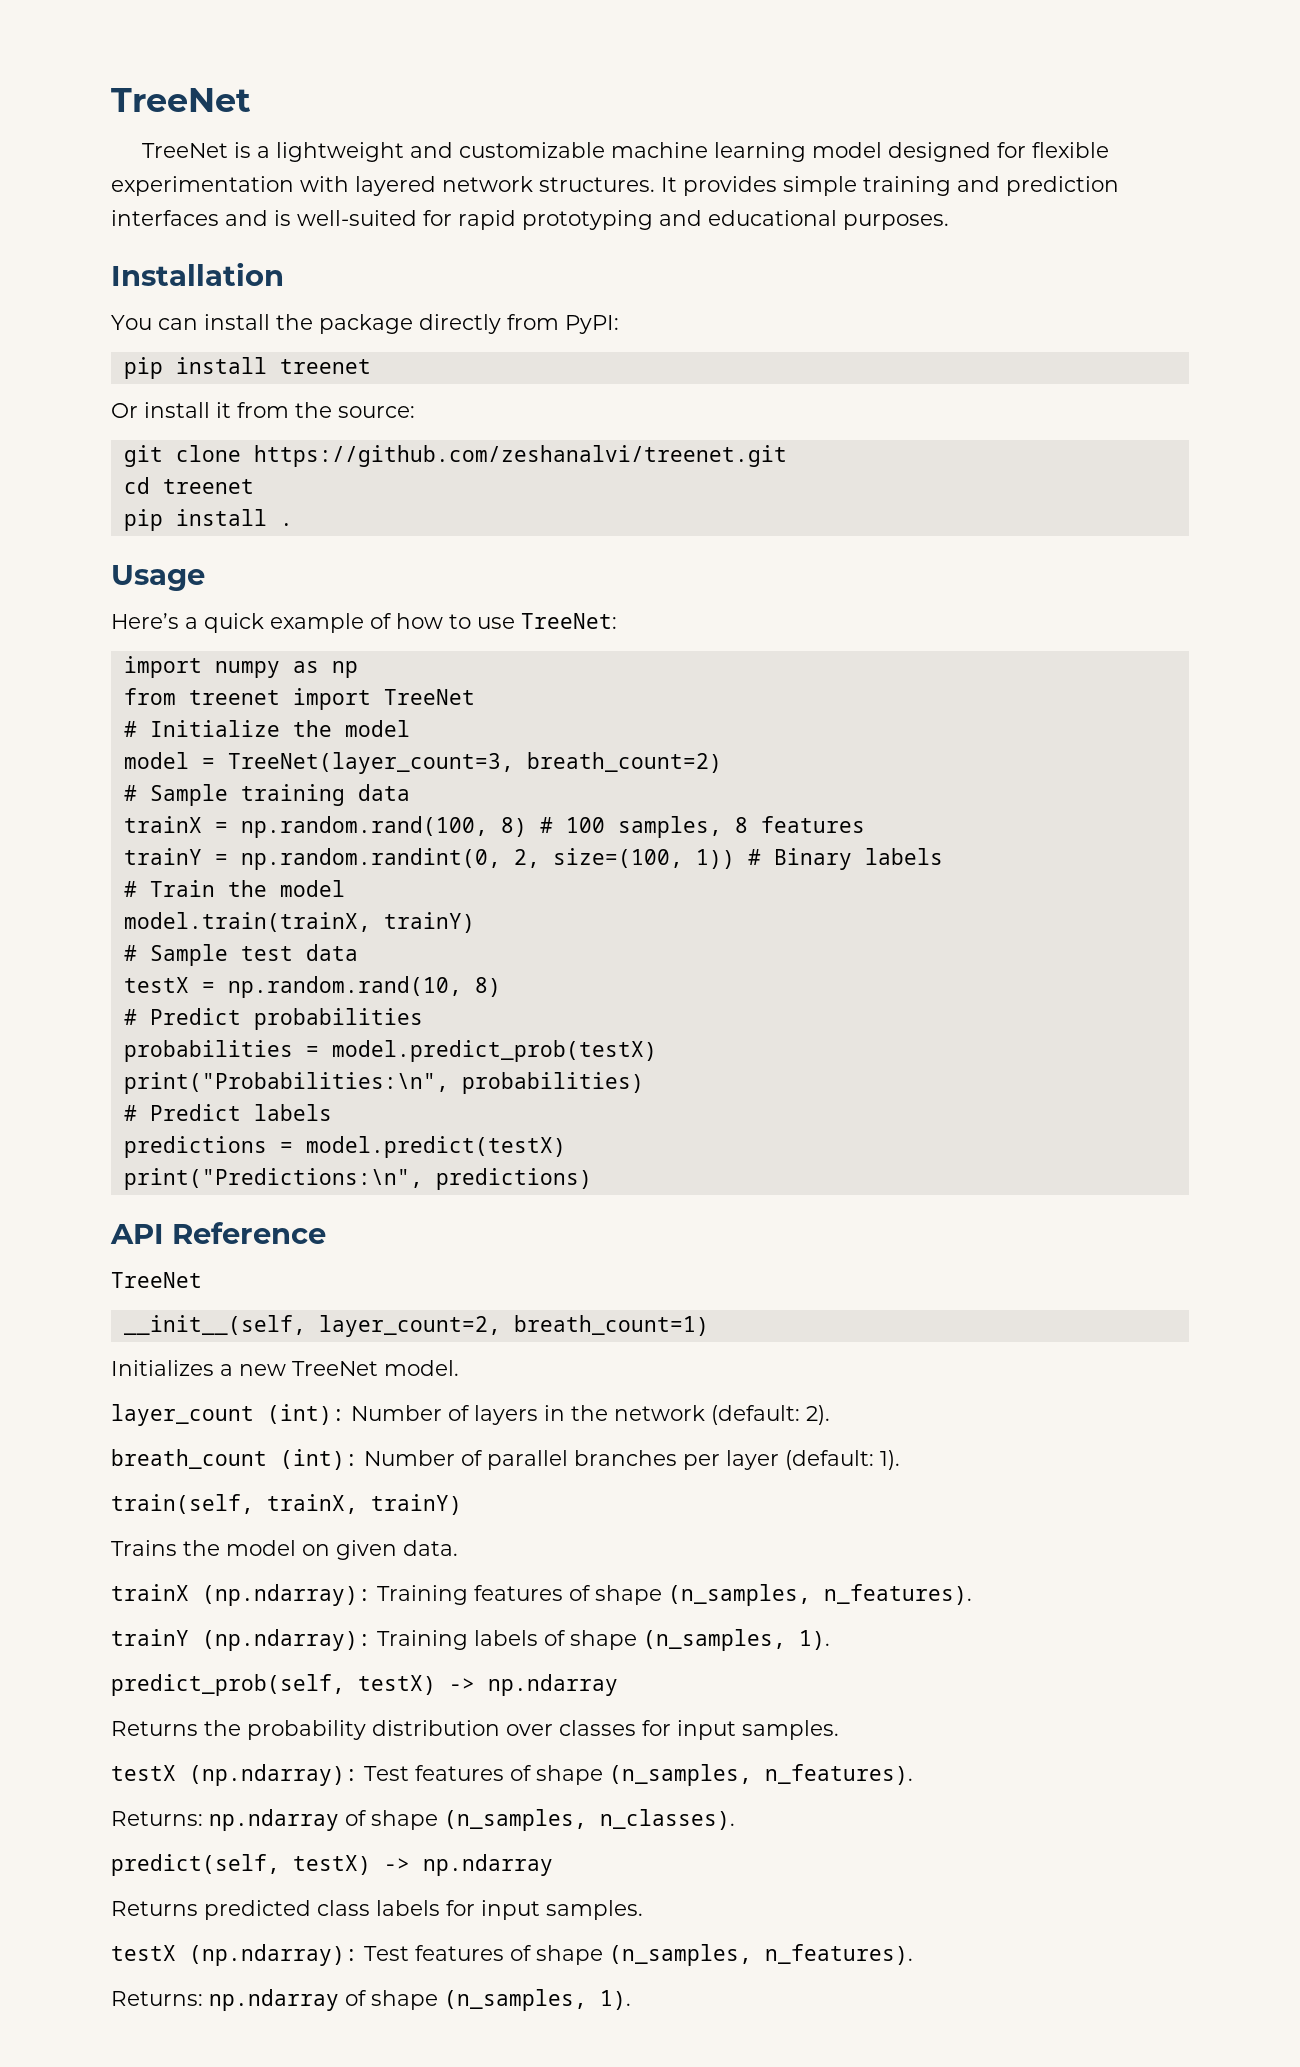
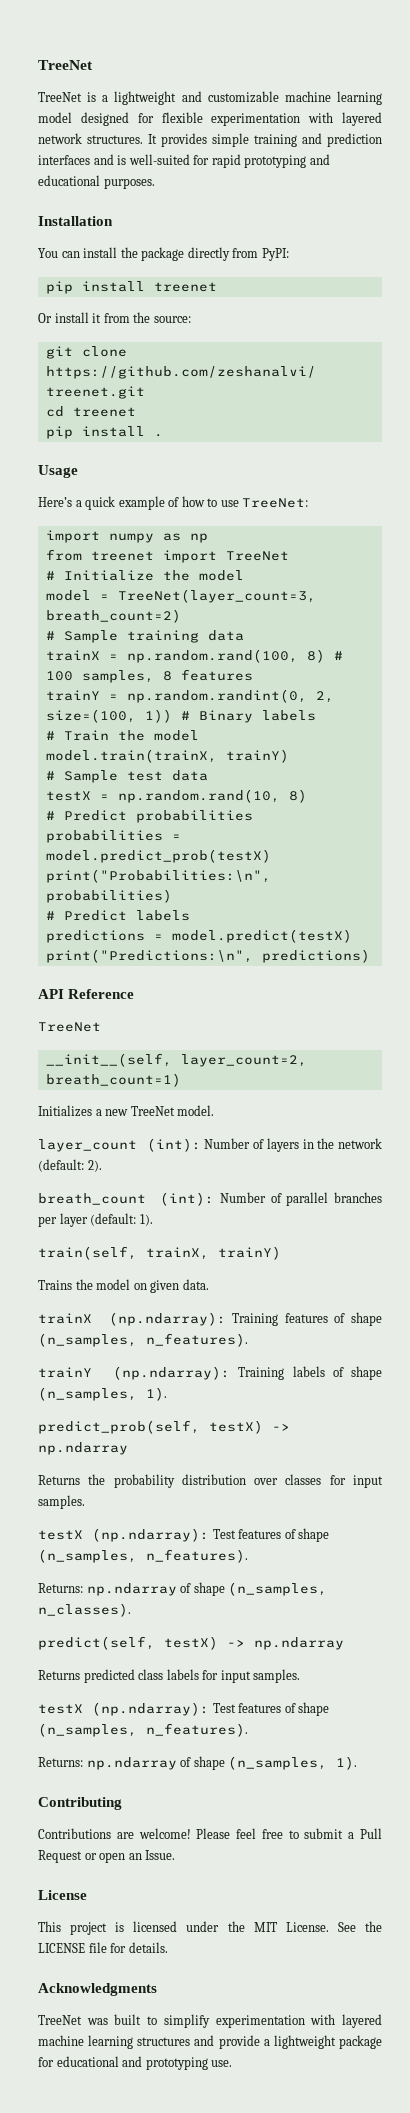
(631, 2000) none -> [38,1797,122,1810] [38,1828,382,1839] [38,1850,176,1863] [38,1890,87,1900] [38,1921,382,1935] [38,1942,168,1953] [38,1983,157,1996] [38,2014,383,2028] [38,2035,382,2049] [38,2056,233,2070] // Contributing // Contributions are welcome! Please feel free to submit a Pull Request or open an Issue. // License // This project is licensed under the MIT License. See the LICENSE file for details. // Acknowledgments // TreeNet was built to simplify experimentation with layered machine learning structures and provide a lightweight package for educational and prototyping use.

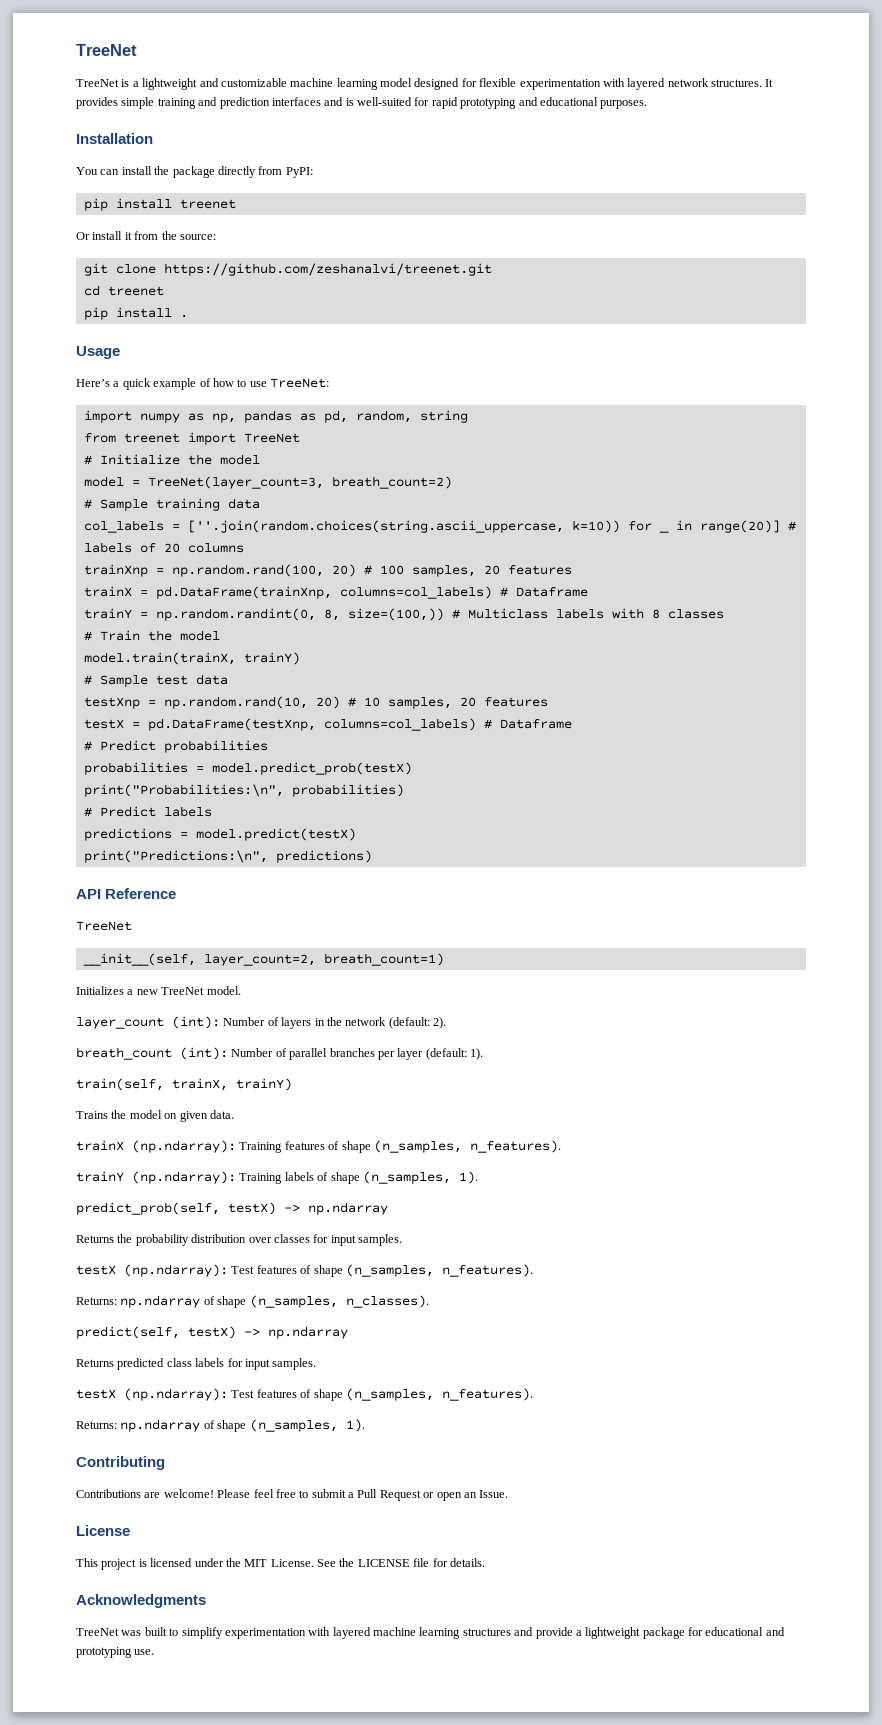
[189,533,208,543] np -> [211,410,468,423] np, pandas as pd, random, string
[45,650,100,661] trainX -> [83,520,796,533] [83,542,244,553] [83,564,148,577] col_labels = [''.join(random.choices(string.ascii_uppercase, k=10)) for _ in range(20)] # labels of 20 columns // trainXnp
[306,649,325,663] 8) -> [331,564,356,577] 20)
[162,669,253,681] [45,689,334,703] [45,709,316,723] 8 features // trainY = np.random.randint(0, 2, size=(100, 1)) # Binary labels -> [483,565,572,575] [83,586,588,599] [83,608,724,621] 20 features // trainX = pd.DataFrame(trainXnp, columns=col_labels) # Dataframe // trainY = np.random.randint(0, 8, size=(100,)) # Multiclass labels with 8 classes
[45,789,307,803] testX = np.random.rand(10, 8) -> [83,696,548,709] [83,718,572,731] testXnp = np.random.rand(10, 20) # 10 samples, 20 features // testX = pd.DataFrame(testXnp, columns=col_labels) # Dataframe

